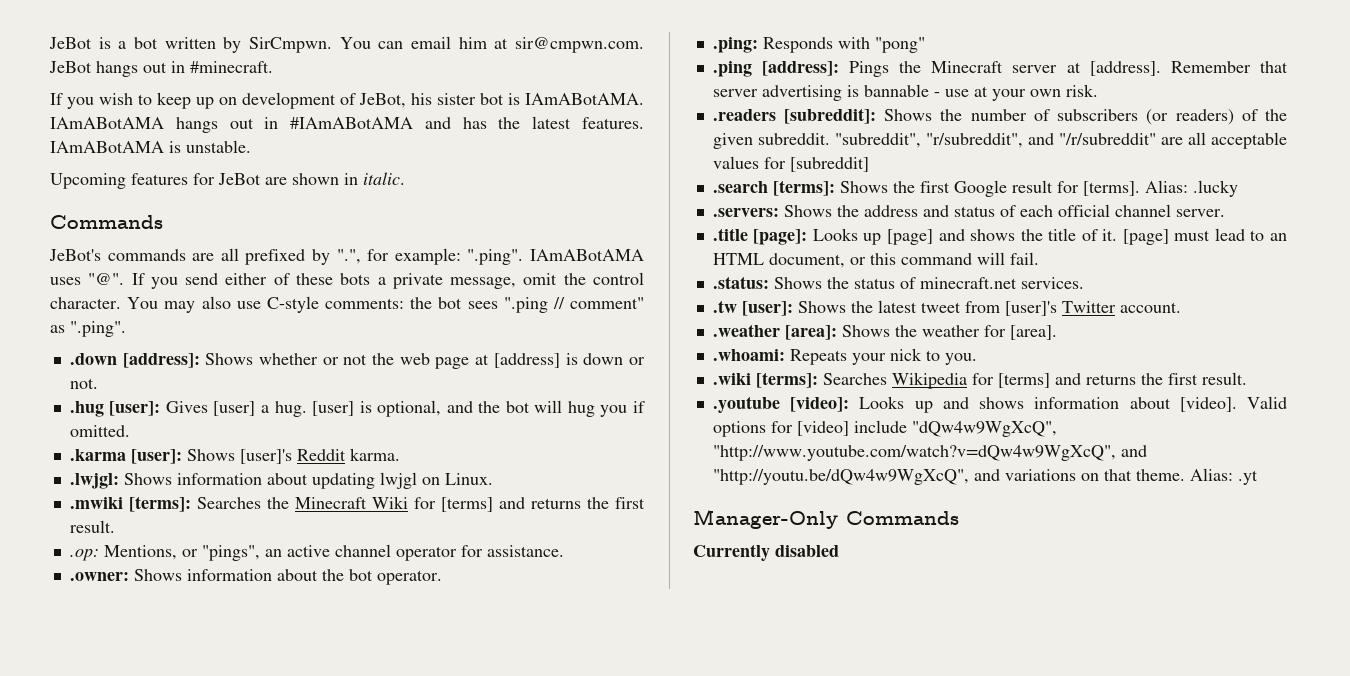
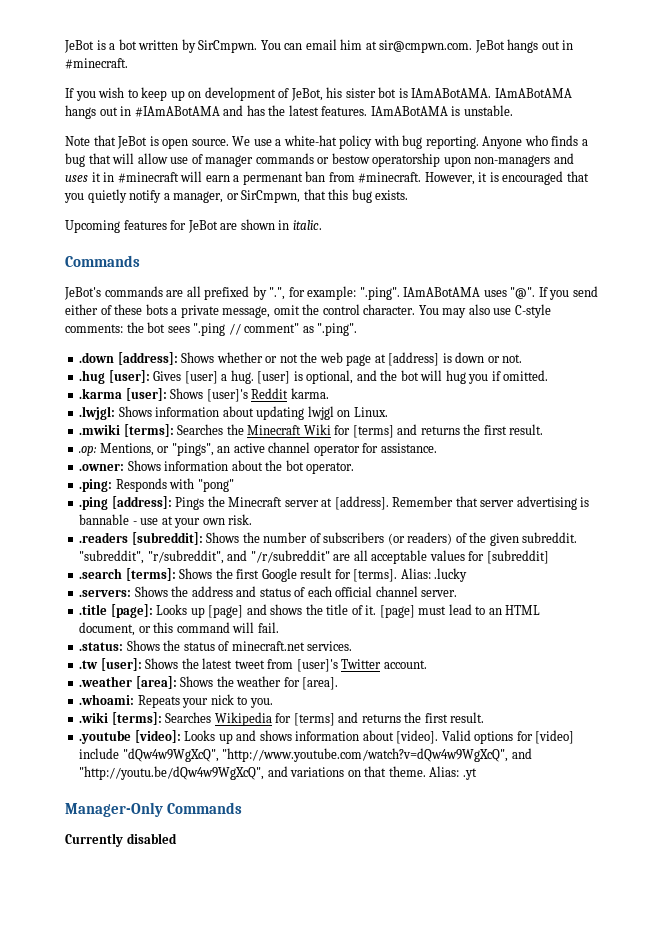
(251, 146) none -> [65,135,588,149] [65,153,574,167] [65,171,589,185] [64,189,409,203] // Note that JeBot is open source. We use a white-hat policy with bug reporting. Anyone who finds a bug that will allow use of manager commands or bestow operatorship upon non-managers and uses it in #minecraft will earn a permenant ban from #minecraft. However, it is encouraged that you quietly notify a manager, or SirCmpwn, that this bug exists.

